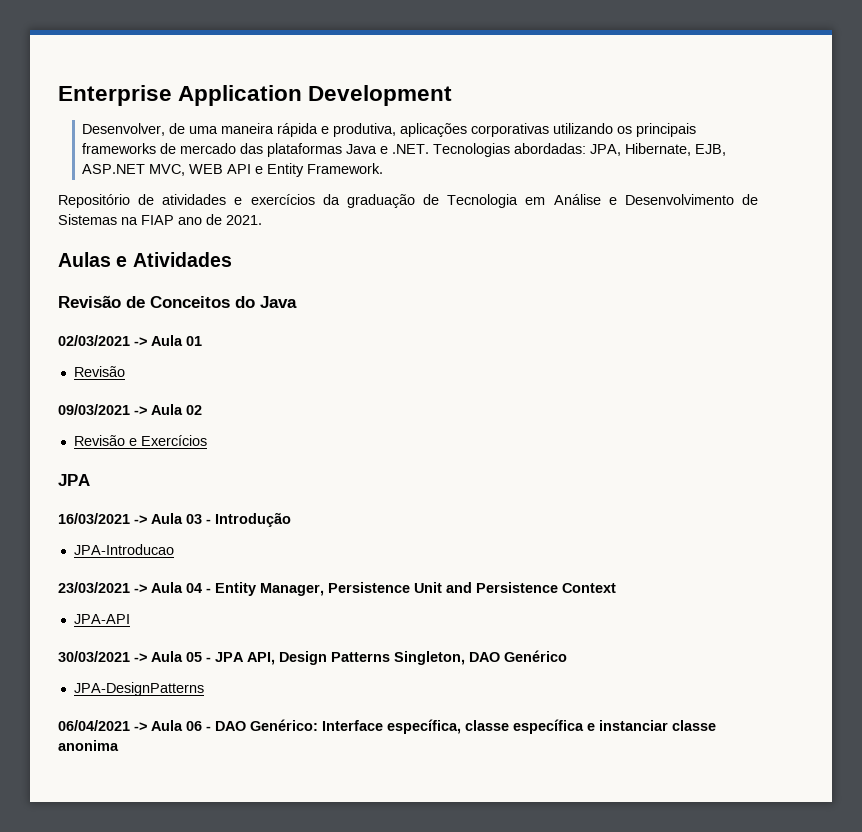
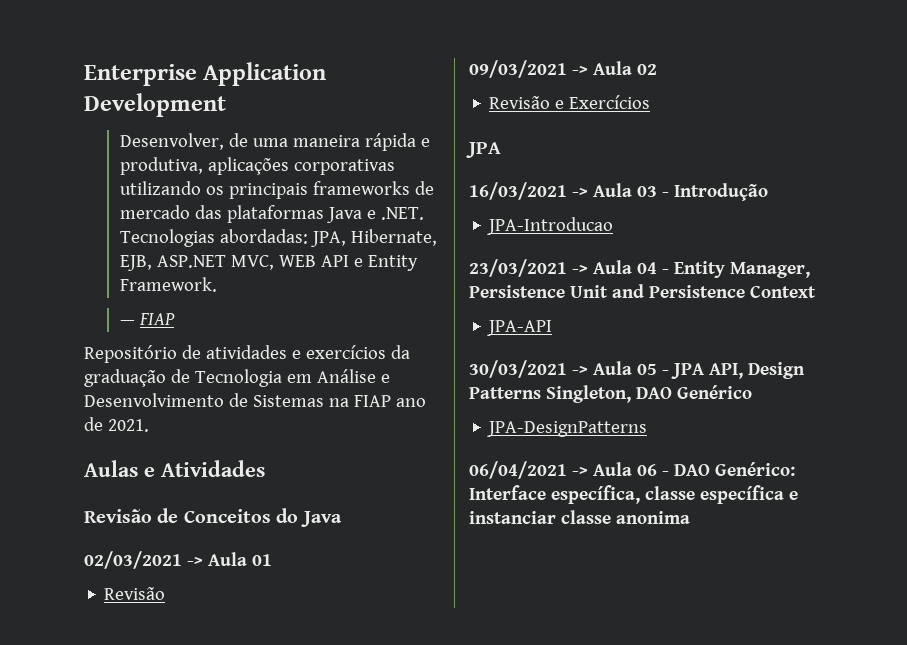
(384, 168) none -> [119,313,175,325] // — FIAP

